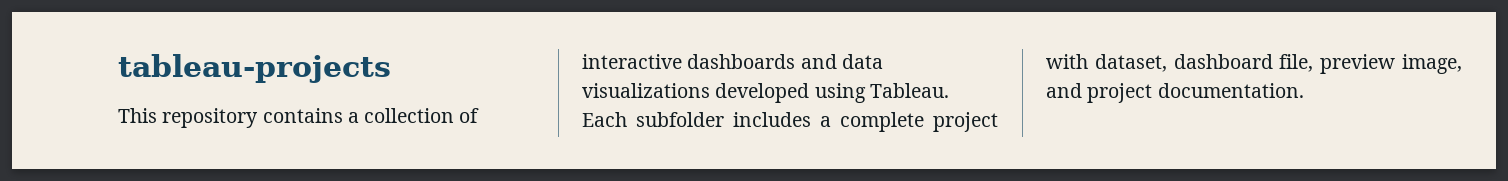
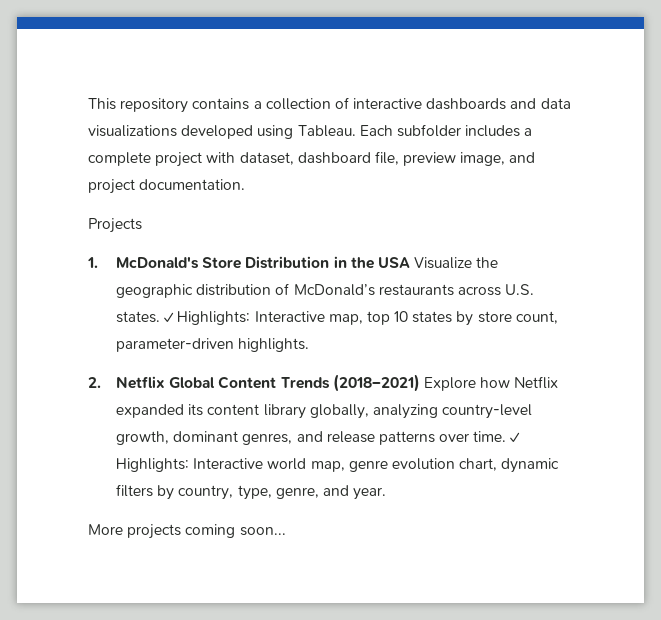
[118,54,391,83] tableau-projects // -> (88, 104) none
(1304, 90) none -> [88,218,142,233] [87,256,499,269] [115,283,535,298] [115,311,558,326] [115,338,310,352] [88,374,559,392] [115,404,533,419] [115,431,521,445] [115,458,560,473] [115,484,387,500] [88,524,286,539] // Projects // 1. McDonald's Store Distribution in the USA Visualize the geographic distribution of McDonald’s restaurants across U.S. states. ✓ Highlights: Interactive map, top 10 states by store count, parameter-driven highlights. // 2. Netflix Global Content Trends (2018–2021) Explore how Netflix expanded its content library globally, analyzing country-level growth, dominant genres, and release patterns over time. ✓ Highlights: Interactive world map, genre evolution chart, dynamic filters by country, type, genre, and year. // More projects coming soon...

